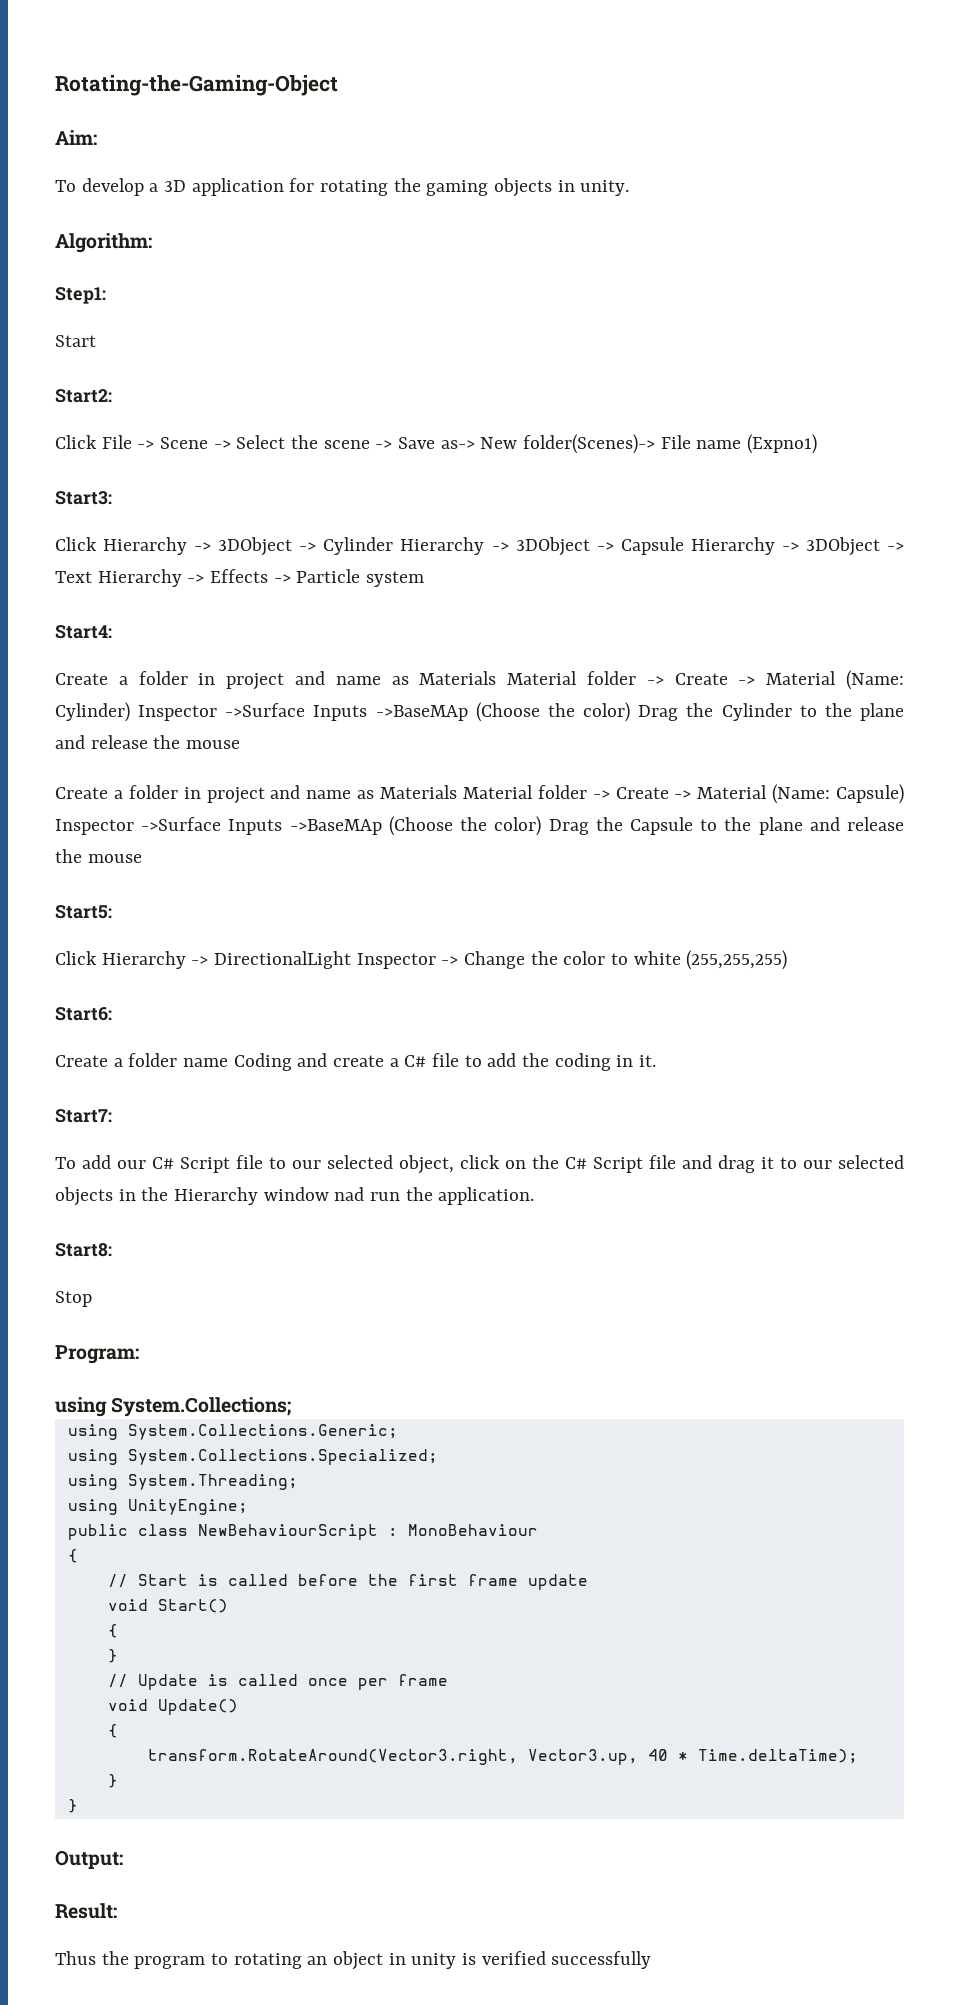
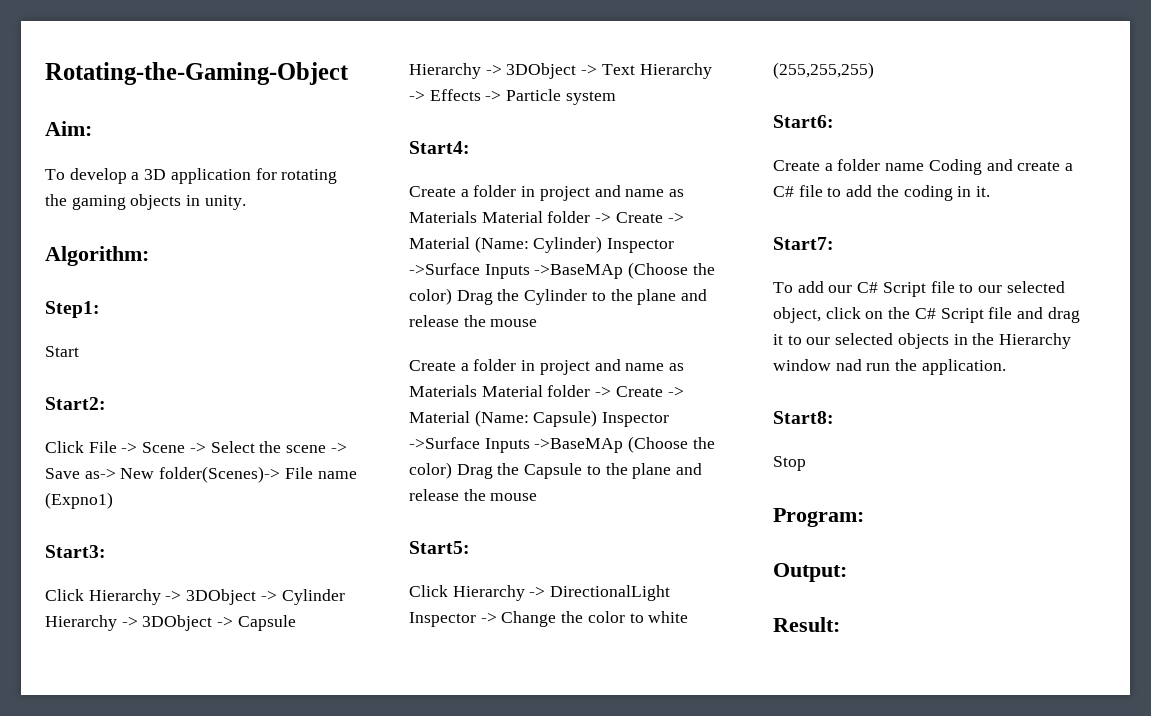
[55,1397,292,1417] [67,1424,398,1440] [67,1449,438,1465] [67,1474,298,1490] [67,1499,248,1515] [67,1524,538,1540] [67,1549,78,1563] [107,1574,588,1590] [107,1599,228,1613] [107,1624,118,1638] [107,1649,118,1663] [107,1674,448,1690] [107,1699,238,1715] [107,1724,118,1738] [147,1749,858,1765] [107,1774,118,1788] [67,1799,78,1813] [55,1850,123,1869] [55,1903,117,1919] [55,1951,652,1970] using System.Collections; // using System.Collections.Generic; // using System.Collections.Specialized; // using System.Threading; // using UnityEngine; // public class NewBehaviourScript : MonoBehaviour // { // // Start is called before the first frame update // void Start() // { // } // // Update is called once per frame // void Update() // { // transform.RotateAround(Vector3.right, Vector3.up, 40 * Time.deltaTime); // } // } // Output: // Result: // Thus the program to rotating an object in unity is verified successfully -> [773,563,847,582] [773,617,840,632] Output: // Result:

